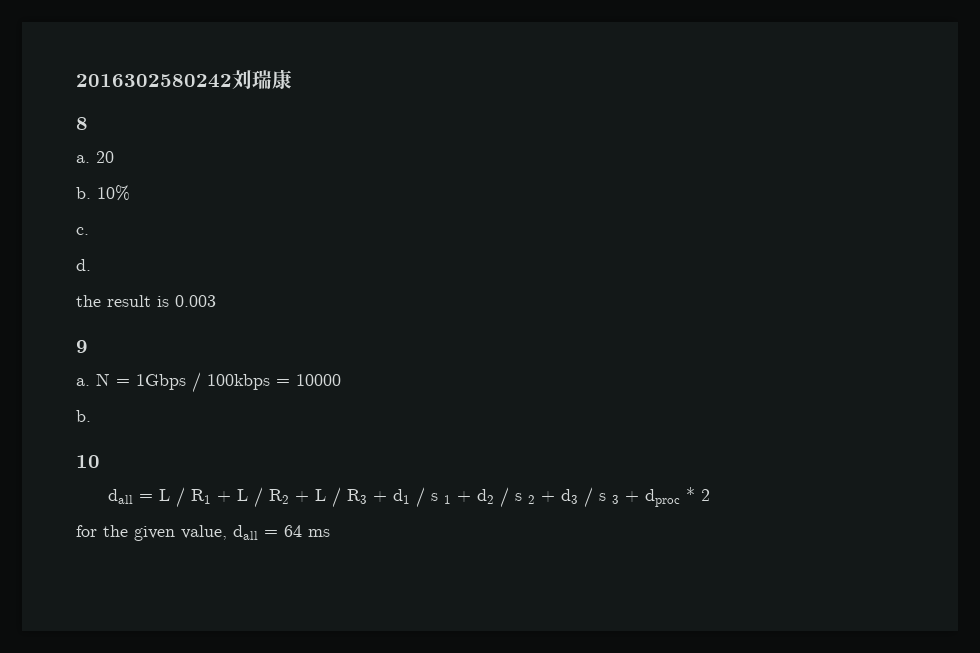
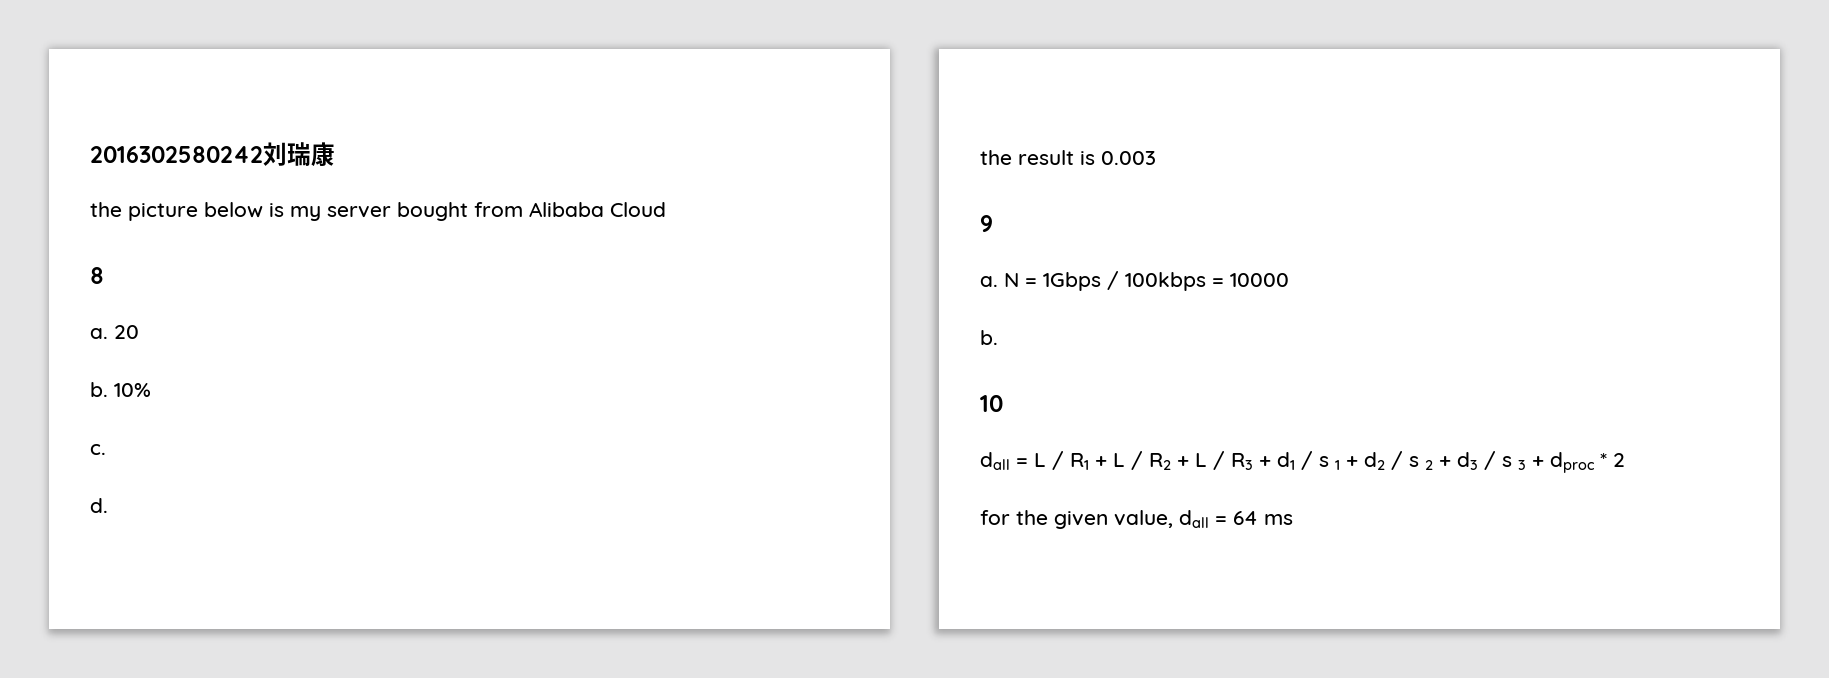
(292, 79) none -> [90,202,666,221] // the picture below is my server bought from Alibaba Cloud

